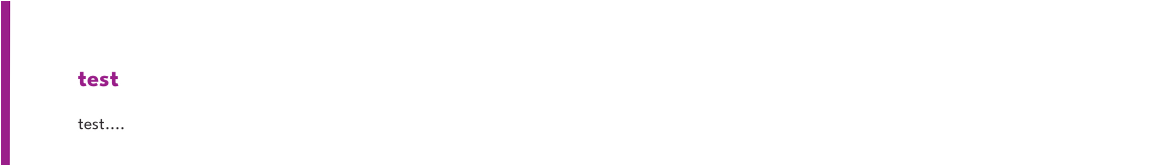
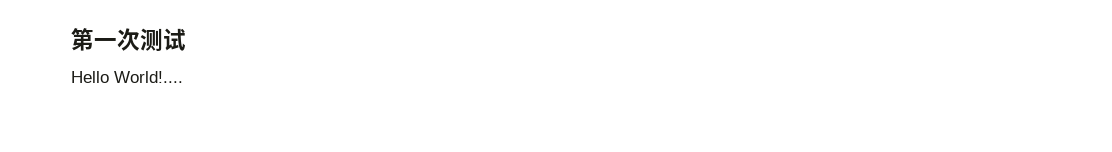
[77,71,120,88] [77,118,125,131] test // test.... -> [71,28,186,51] [71,71,183,83] 第一次测试 // Hello World!....

